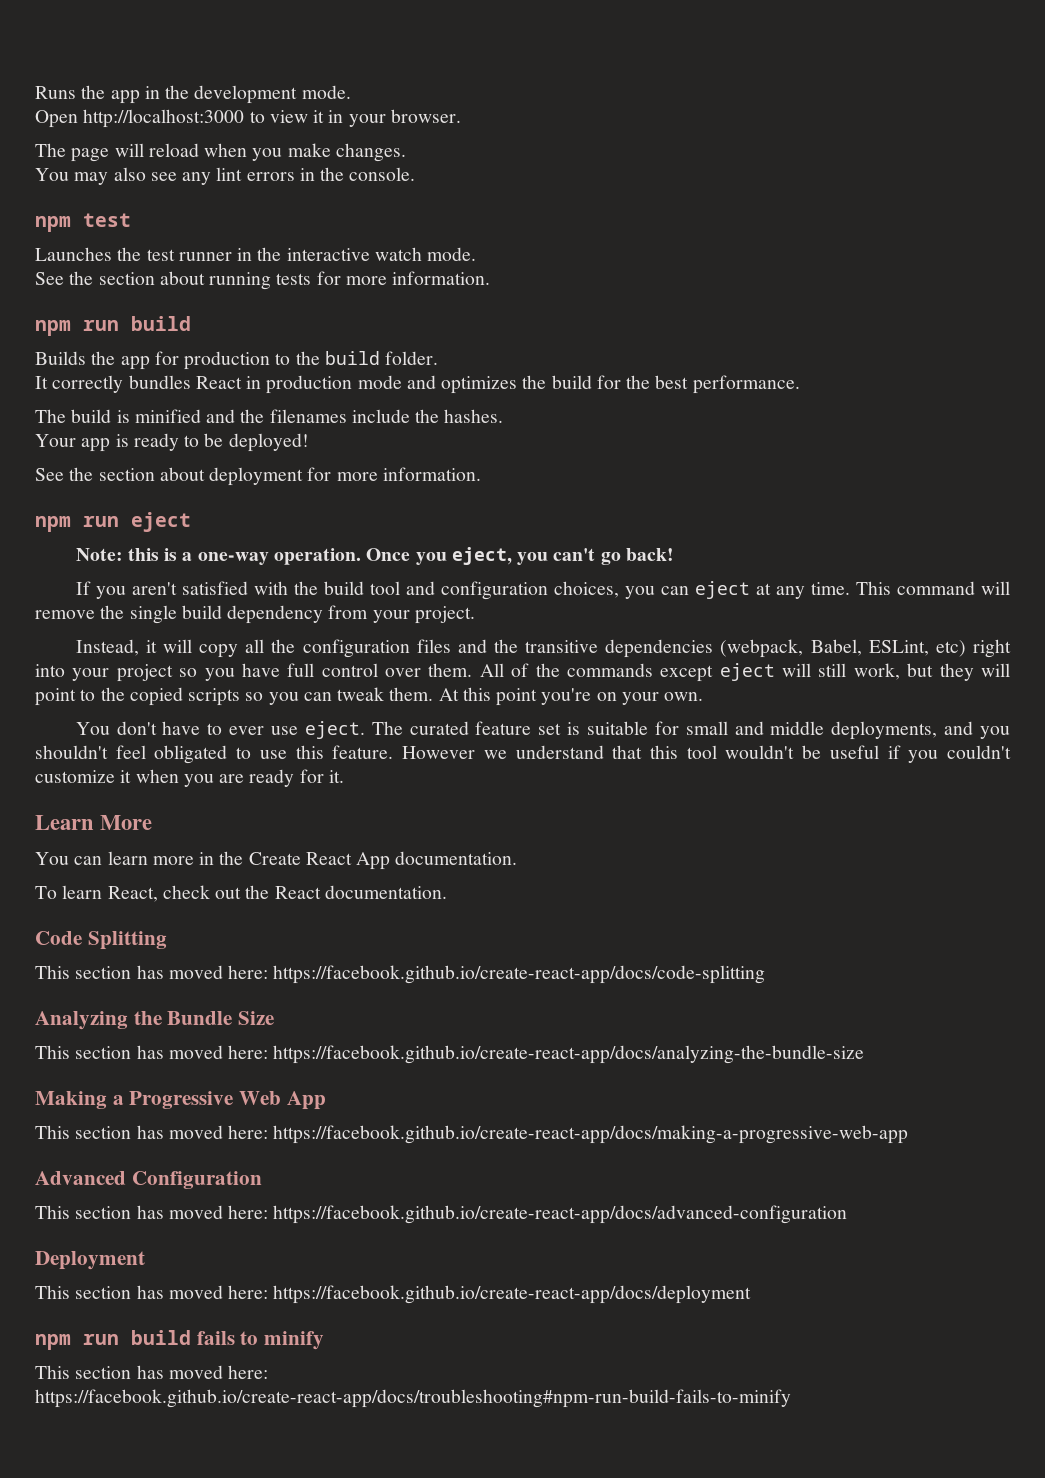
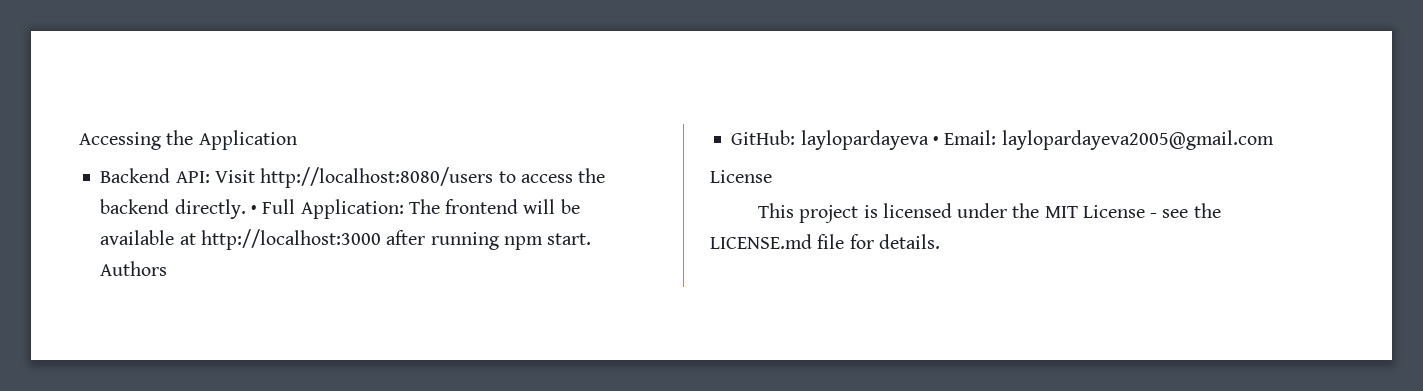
[35,85,351,104] [35,109,461,128] [35,143,406,162] [35,167,416,185] [35,213,131,232] [35,247,477,261] [35,271,491,290] [35,316,191,336] [35,351,439,370] [35,375,800,394] [35,409,504,423] [35,433,309,452] [35,467,481,486] [35,512,191,532] [75,547,674,565] [75,581,1010,600] [35,605,475,624] [75,639,1011,658] [35,663,1011,682] [35,687,704,706] [75,721,1010,740] [35,745,1011,764] [35,769,344,787] [35,815,153,830] [35,851,518,870] [35,885,447,902] [35,931,167,950] [35,965,766,984] [35,1011,275,1030] [35,1045,865,1064] [35,1091,326,1110] [35,1125,909,1144] [35,1171,262,1189] [35,1205,848,1224] [35,1251,145,1270] [35,1285,752,1304] [35,1330,325,1350] [35,1365,269,1379] [35,1389,791,1408] Runs the app in the development mode. // Open http://localhost:3000 to view it in your browser. // The page will reload when you make changes. // You may also see any lint errors in the console. // npm test // Launches the test runner in the interactive watch mode. // See the section about running tests for more information. // npm run build // Builds the app for production to the build folder. // It correctly bundles React in production mode and optimizes the build for the best performance. // The build is minified and the filenames include the hashes. // Your app is ready to be deployed! // See the section about deployment for more information. // npm run eject // Note: this is a one-way operation. Once you eject, you can't go back! // If you aren't satisfied with the build tool and configuration choices, you can eject at any time. This command will remove the single build dependency from your project. // Instead, it will copy all the configuration files and the transitive dependencies (webpack, Babel, ESLint, etc) right into your project so you have full control over them. All of the commands except eject will still work, but they will point to the copied scripts so you can tweak them. At this point you're on your own. // You don't have to ever use eject. The curated feature set is suitable for small and middle deployments, and you shouldn't feel obligated to use this feature. However we understand that this tool wouldn't be useful if you couldn't customize it when you are ready for it. // Learn More // You can learn more in the Create React App documentation. // To learn React, check out the React documentation. // Code Splitting // This section has moved here: https://facebook.github.io/create-react-app/docs/code-splitting // Analyzing the Bundle Size // This section has moved here: https://facebook.github.io/create-react-app/docs/analyzing-the-bundle-size // Making a Progressive Web App // This section has moved here: https://facebook.github.io/create-react-app/docs/making-a-progressive-web-app // Advanced Configuration // This section has moved here: https://facebook.github.io/create-react-app/docs/advanced-configuration // Deployment // This section has moved here: https://facebook.github.io/create-react-app/docs/deployment // npm run build fails to minify // This section has moved here: https://facebook.github.io/create-react-app/docs/troubleshooting#npm-run-build-fails-to-minify -> [79,130,297,150] [100,167,606,188] [100,199,580,219] [100,229,592,250] [100,261,168,276] [731,130,1274,150] [710,170,772,183] [758,203,1221,223] [710,234,940,249] Accessing the Application // Backend API: Visit http://localhost:8080/users to access the backend directly. • Full Application: The frontend will be available at http://localhost:3000 after running npm start. Authors // GitHub: laylopardayeva • Email: laylopardayeva2005@gmail.com // License // This project is licensed under the MIT License - see the LICENSE.md file for details.

